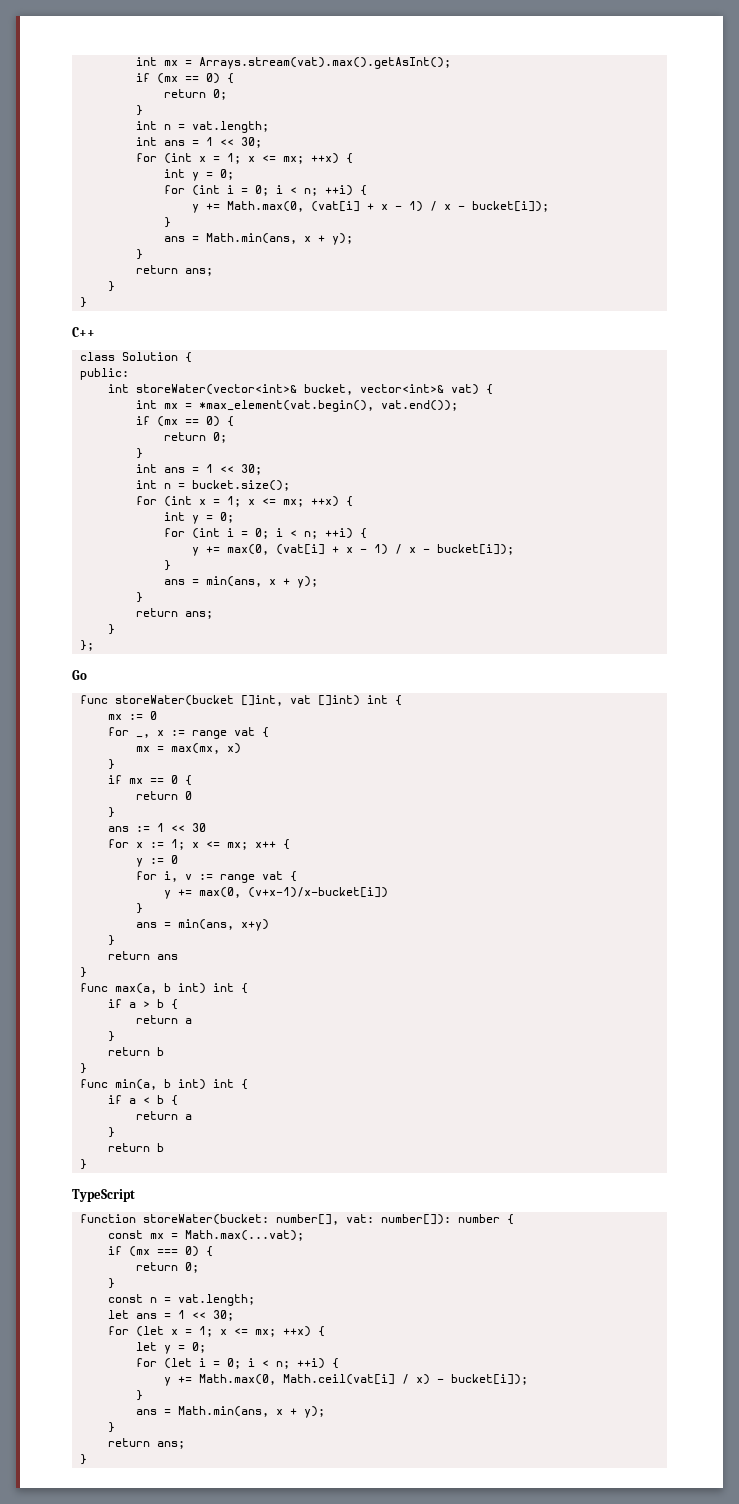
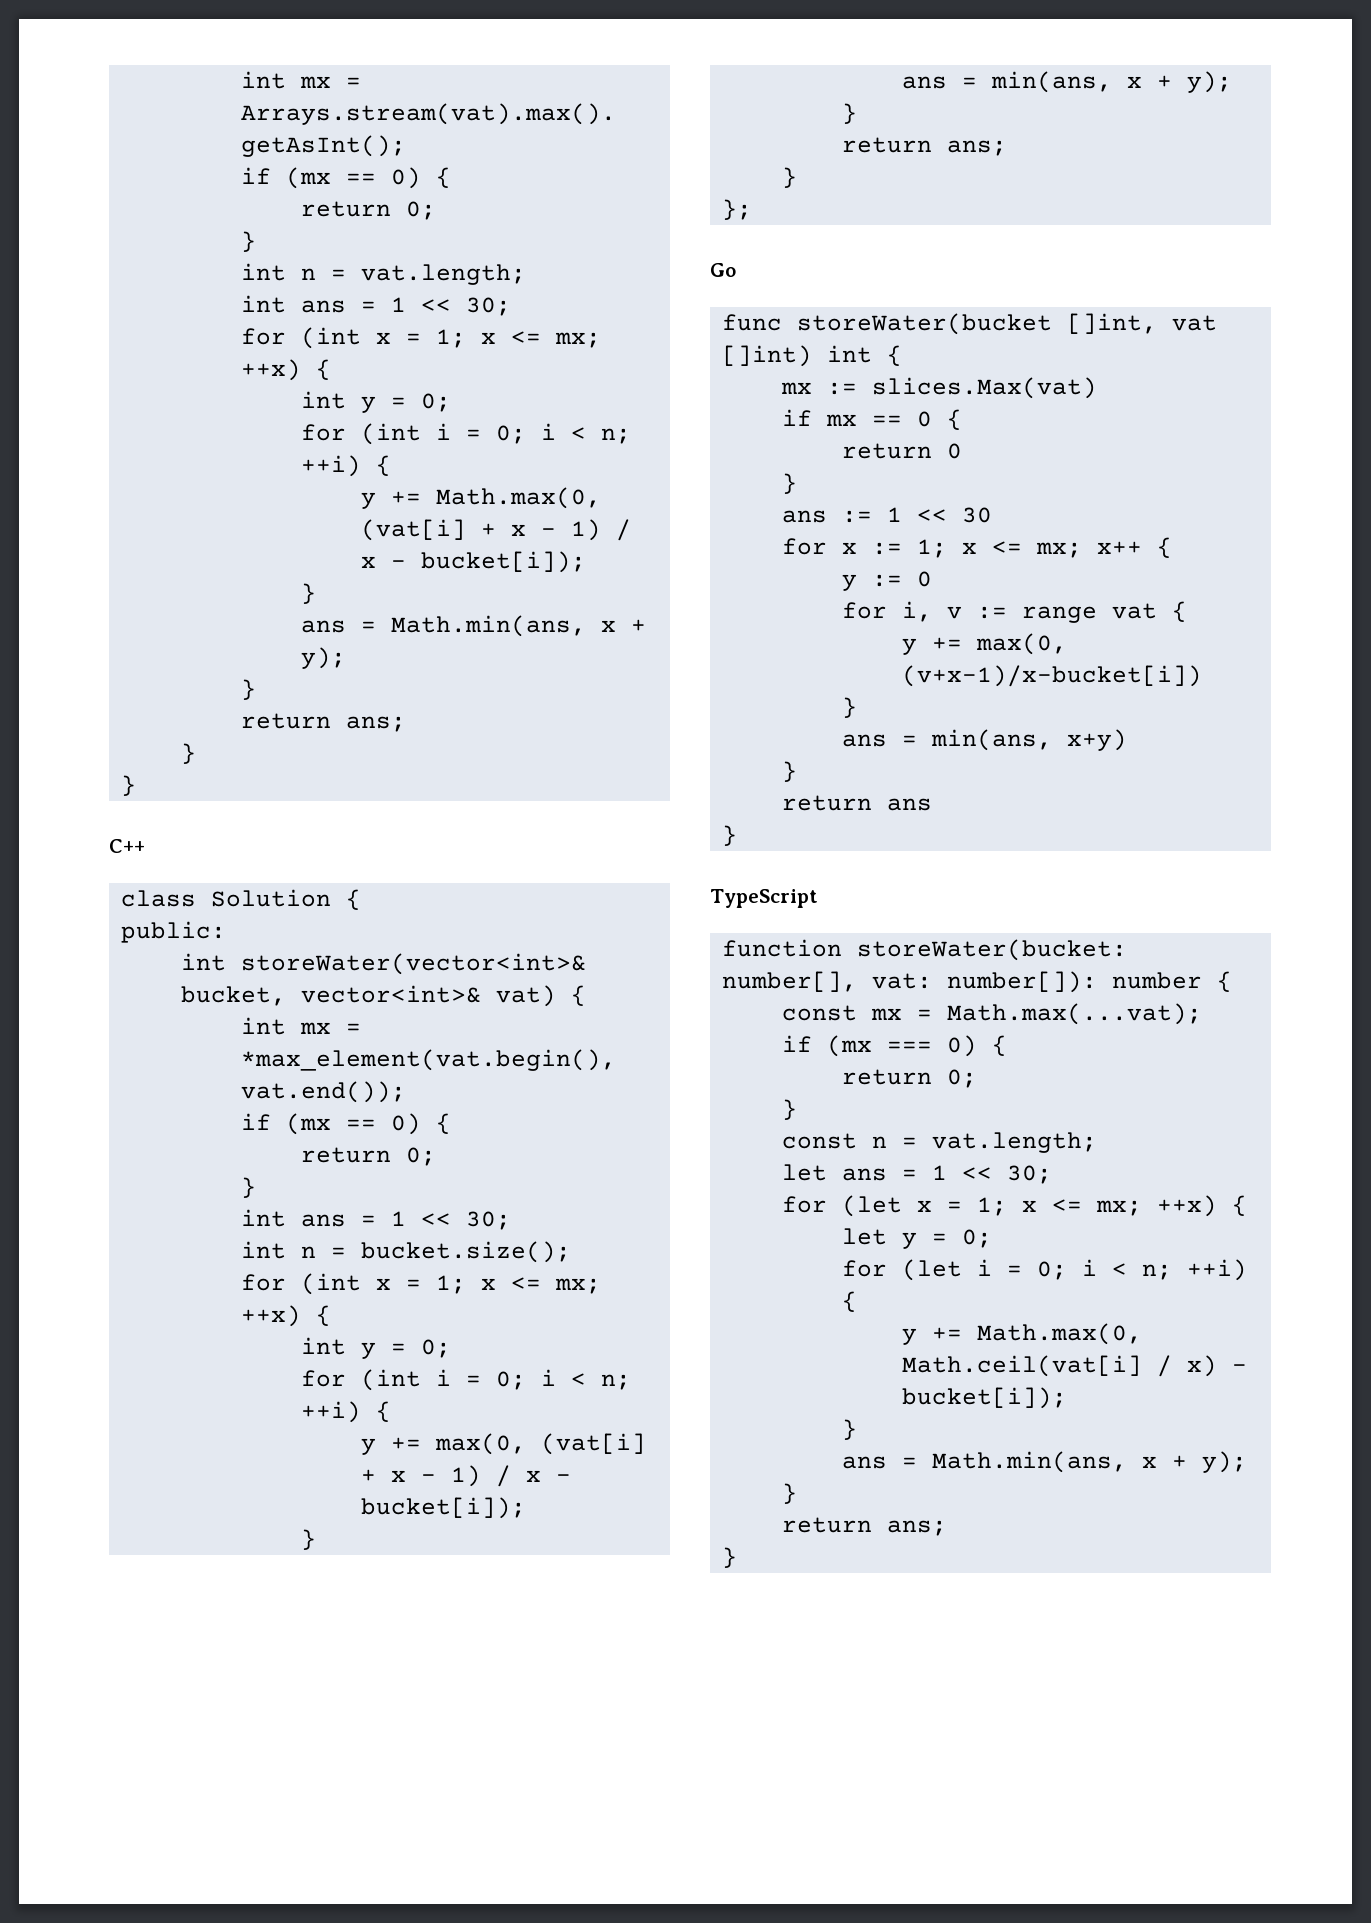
[149,711,157,720] [107,727,269,739] [135,743,241,754] [107,759,115,770] 0 // for _, x := range vat { // mx = max(mx, x) // } -> [872,377,1098,399] slices.Max(vat)
[79,983,248,994] [107,999,178,1010] [135,1015,192,1024] [107,1031,115,1042] [107,1047,164,1056] [79,1063,87,1074] [79,1079,248,1090] [107,1095,178,1106] [135,1111,192,1120] [107,1127,115,1138] [107,1143,164,1152] [79,1159,87,1170] // func max(a, b int) int { // if a > b { // return a // } // return b // } // func min(a, b int) int { // if a < b { // return a // } // return b // } -> (738, 835) none

